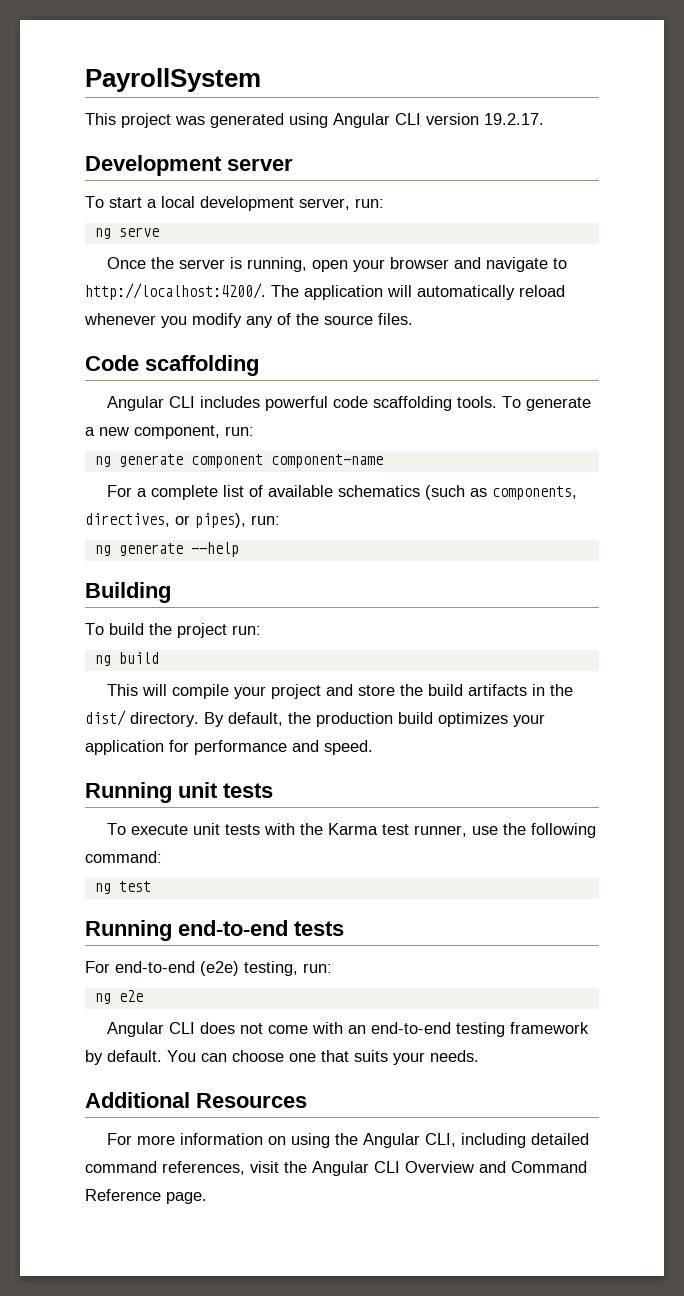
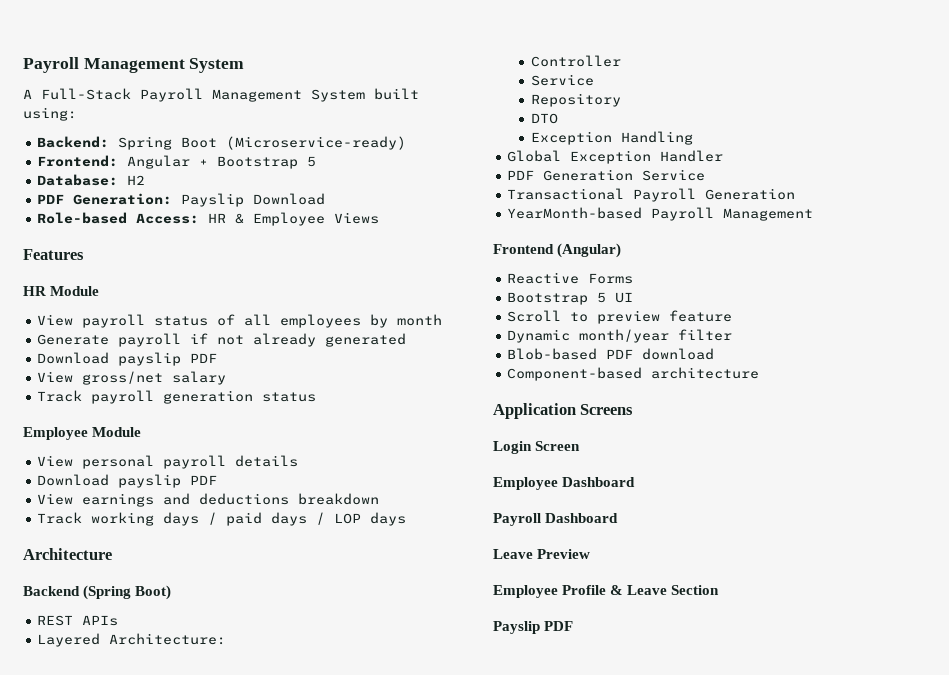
[85,68,261,92] [85,113,544,128] [85,155,293,176] [85,196,384,211] [94,227,159,239] [107,257,568,272] [85,283,565,300] [84,313,413,328] [85,355,259,376] [107,396,592,411] [85,425,254,439] [94,454,383,468] [107,485,578,500] [85,513,280,528] [94,542,239,557] [85,582,171,603] [85,623,261,638] [94,652,159,666] [107,684,574,699] [85,710,545,727] [85,740,373,755] [85,782,273,803] [107,823,597,838] [85,851,162,863] [94,881,151,894] [85,920,344,941] [85,961,332,976] [94,990,143,1004] [107,1022,590,1037] [85,1050,479,1065] [85,1092,307,1108] [107,1133,590,1148] [85,1161,587,1176] [85,1189,207,1204] PayrollSystem // This project was generated using Angular CLI version 19.2.17. // Development server // To start a local development server, run: // ng serve // Once the server is running, open your browser and navigate to http://localhost:4200/. The application will automatically reload whenever you modify any of the source files. // Code scaffolding // Angular CLI includes powerful code scaffolding tools. To generate a new component, run: // ng generate component component-name // For a complete list of available schematics (such as components, directives, or pipes), run: // ng generate --help // Building // To build the project run: // ng build // This will compile your project and store the build artifacts in the dist/ directory. By default, the production build optimizes your application for performance and speed. // Running unit tests // To execute unit tests with the Karma test runner, use the following command: // ng test // Running end-to-end tests // For end-to-end (e2e) testing, run: // ng e2e // Angular CLI does not come with an end-to-end testing framework by default. You can choose one that suits your needs. // Additional Resources // For more information on using the Angular CLI, including detailed command references, visit the Angular CLI Overview and Command Reference page. -> [23,57,245,73] [23,88,419,102] [23,107,77,121] [37,136,407,150] [37,155,317,169] [37,174,146,186] [37,193,326,207] [37,212,380,226] [23,249,84,260] [23,286,100,296] [37,314,443,328] [37,333,407,347] [37,352,218,366] [37,371,227,385] [37,390,317,404] [23,427,142,440] [37,455,299,469] [37,474,218,488] [37,493,380,507] [37,512,407,526] [23,548,112,560] [23,585,172,600] [37,615,119,626] [37,633,227,647] [530,55,621,67] [530,74,594,86] [530,93,621,107] [530,113,558,124] [530,131,693,145] [507,150,724,164] [507,169,706,181] [507,188,796,202] [507,207,814,221] [493,243,622,258] [507,272,634,284] [507,292,634,305] [507,310,733,324] [507,329,733,343] [507,348,715,360] [507,367,760,381] [493,403,634,419] [493,441,581,454] [493,477,636,490] [493,513,619,526] [493,549,591,559] [493,585,720,598] [493,621,574,634] Payroll Management System // A Full-Stack Payroll Management System built using: // Backend: Spring Boot (Microservice-ready) // Frontend: Angular + Bootstrap 5 // Database: H2 // PDF Generation: Payslip Download // Role-based Access: HR & Employee Views // Features // HR Module // View payroll status of all employees by month // Generate payroll if not already generated // Download payslip PDF // View gross/net salary // Track payroll generation status // Employee Module // View personal payroll details // Download payslip PDF // View earnings and deductions breakdown // Track working days / paid days / LOP days // Architecture // Backend (Spring Boot) // REST APIs // Layered Architecture: // Controller // Service // Repository // DTO // Exception Handling // Global Exception Handler // PDF Generation Service // Transactional Payroll Generation // YearMonth-based Payroll Management // Frontend (Angular) // Reactive Forms // Bootstrap 5 UI // Scroll to preview feature // Dynamic month/year filter // Blob-based PDF download // Component-based architecture // Application Screens // Login Screen // Employee Dashboard // Payroll Dashboard // Leave Preview // Employee Profile & Leave Section // Payslip PDF

